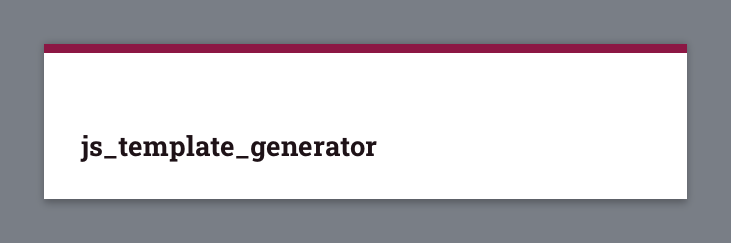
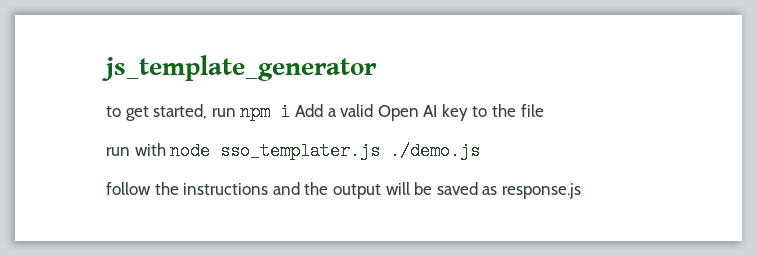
(377, 148) none -> [106,103,544,121] [106,142,481,160] [106,182,581,199] // to get started, run npm i Add a valid Open AI key to the file // run with node sso_templater.js ./demo.js // follow the instructions and the output will be saved as response.js

